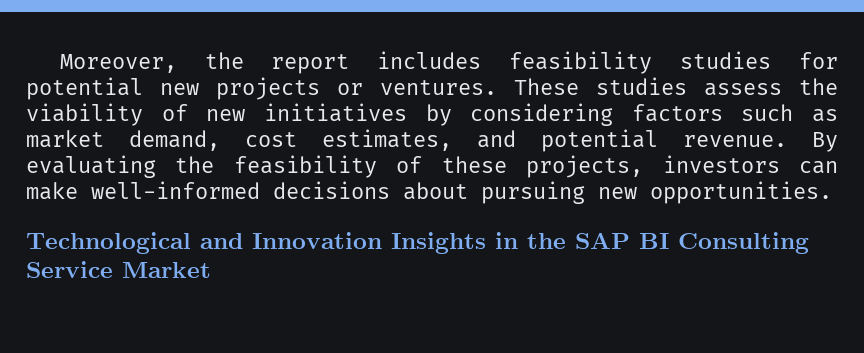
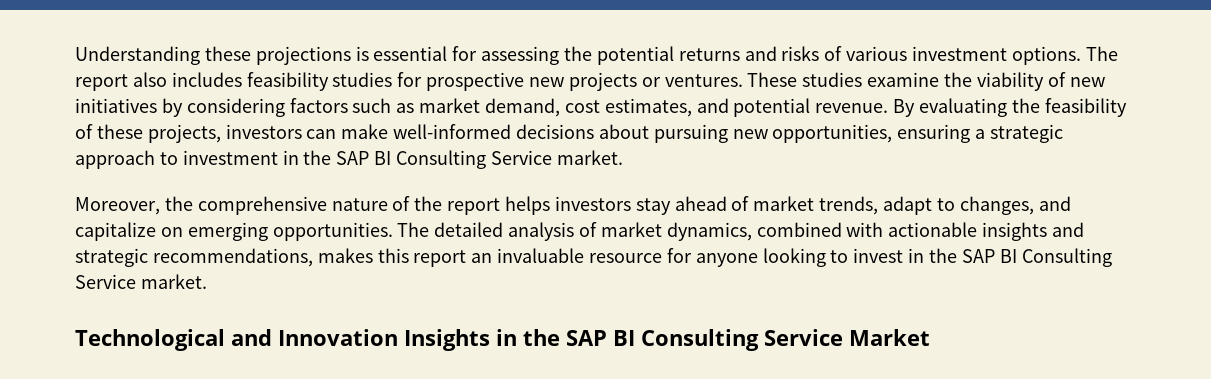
[59,52,350,74] Moreover, the report -> [75,46,1118,65] [75,72,167,91] Understanding these projections is essential for assessing the potential returns and risks of various investment options. The report also
[26,77,143,100] potential -> [426,72,525,91] prospective
[704,83,782,96] assess -> [867,72,940,87] examine
[650,181,832,204] opportunities. -> [772,124,1064,143] [75,150,623,169] [75,196,1071,215] [75,222,1085,241] [75,248,1112,267] [75,274,207,289] opportunities, ensuring a strategic approach to investment in the SAP BI Consulting Service market. // Moreover, the comprehensive nature of the report helps investors stay ahead of market trends, adapt to changes, and capitalize on emerging opportunities. The detailed analysis of market dynamics, combined with actionable insights and strategic recommendations, makes this report an invaluable resource for anyone looking to invest in the SAP BI Consulting Service market.

